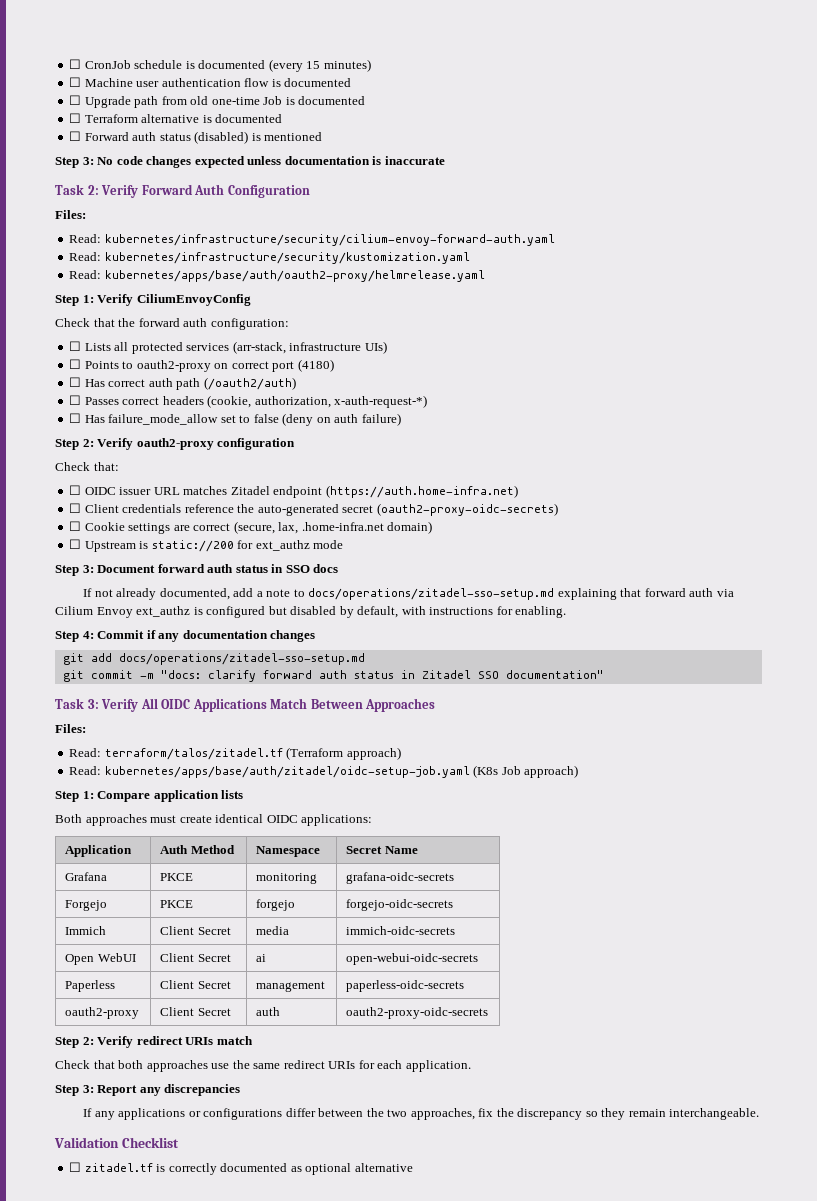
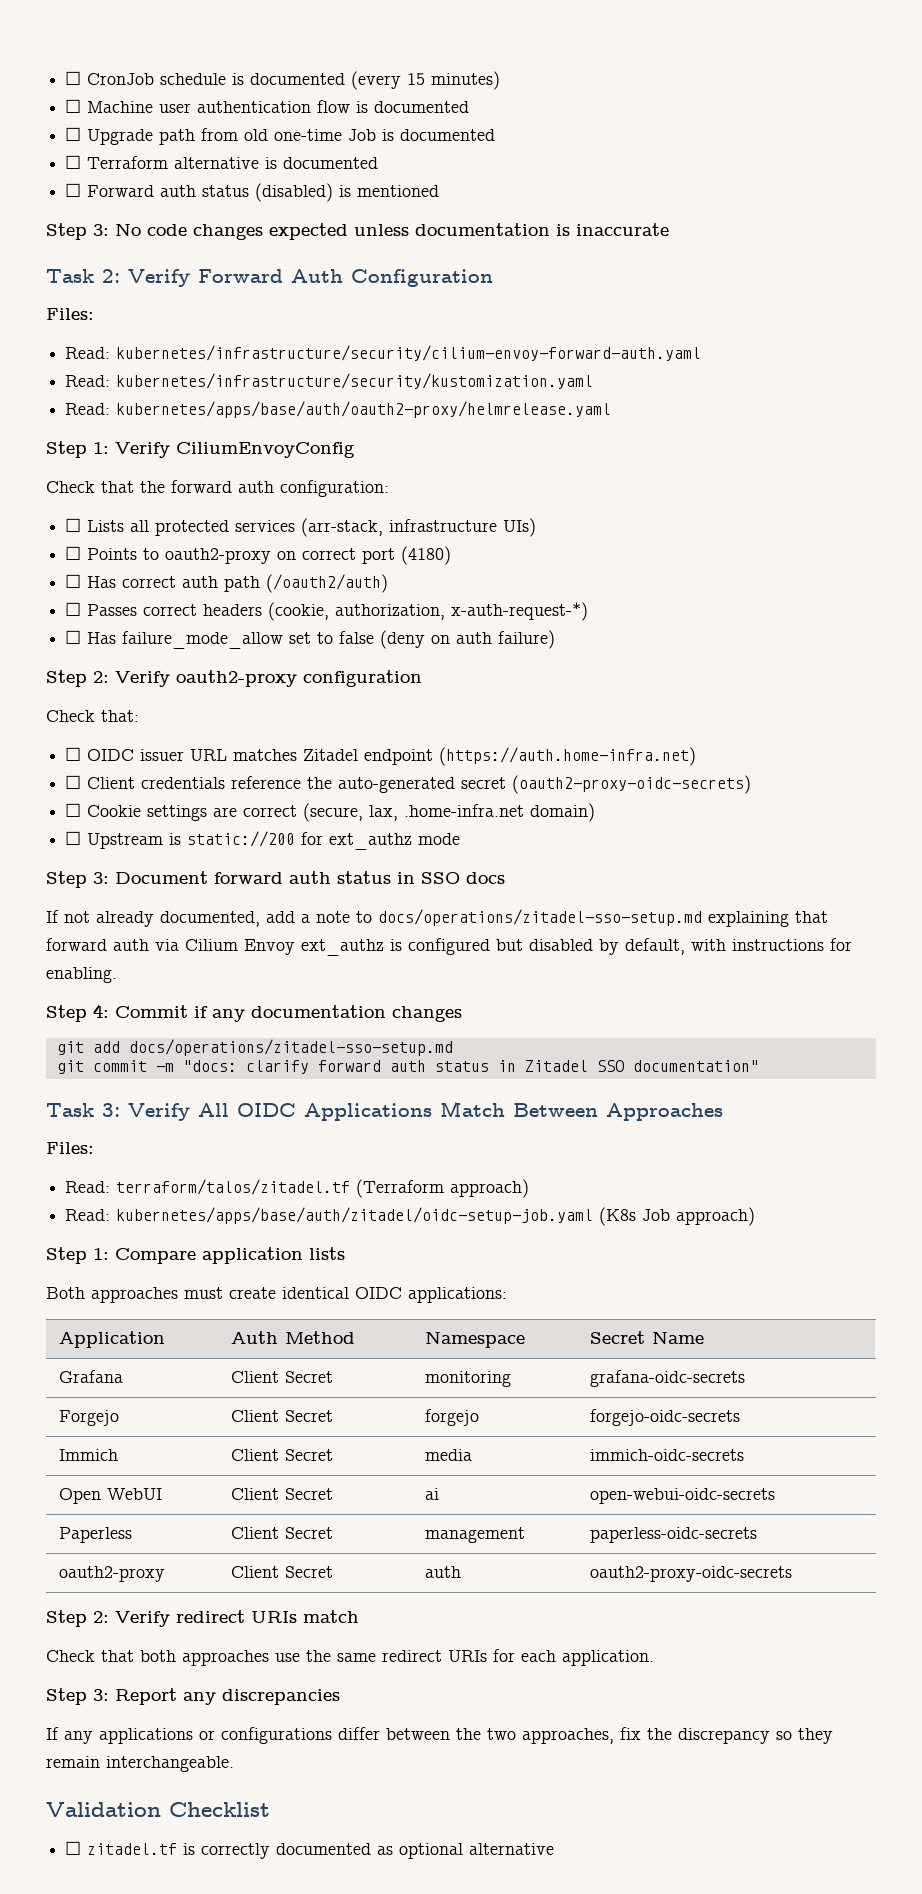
[160,873,194,881] PKCE -> [230,1371,333,1383] Client Secret
[160,900,194,908] PKCE -> [230,1410,333,1422] Client Secret

